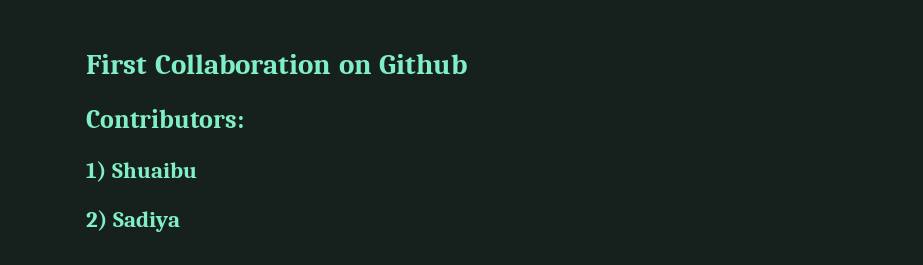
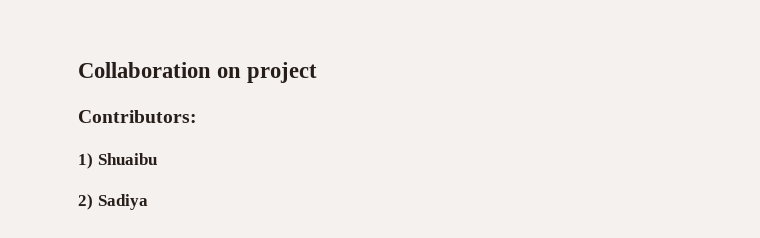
[86,54,147,74] First -> (78, 70) none
[379,53,468,74] Github -> [247,62,318,83] project

